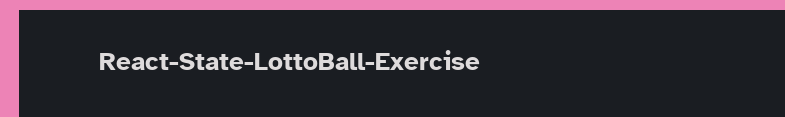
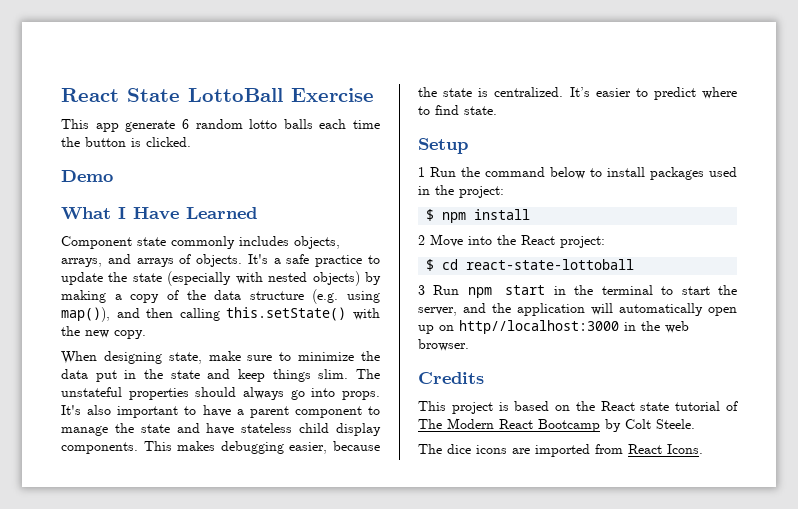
[99,50,480,70] React-State-LottoBall-Exercise -> [61,88,374,102] [61,119,380,132] [61,137,191,147] [61,170,113,182] [61,207,257,220] [61,236,340,249] [61,254,380,267] [61,271,381,286] [61,289,380,304] [61,307,380,322] [61,326,146,339] [61,351,380,364] [61,369,380,382] [61,387,380,400] [61,405,380,418] [61,423,381,436] [61,441,380,454] [418,87,737,100] [418,105,497,115] [418,138,468,154] [418,167,737,180] [418,185,504,198] [426,209,531,223] [418,234,605,248] [426,259,635,271] [418,285,737,298] [418,303,737,316] [418,320,689,334] [418,339,469,351] [418,372,484,384] [418,401,738,414] [418,418,695,432] [418,444,703,457] React State LottoBall Exercise // This app generate 6 random lotto balls each time the button is clicked. // Demo // What I Have Learned // Component state commonly includes objects, arrays, and arrays of objects. It's a safe practice to update the state (especially with nested objects) by making a copy of the data structure (e.g. using map()), and then calling this.setState() with the new copy. // When designing state, make sure to minimize the data put in the state and keep things slim. The unstateful properties should always go into props. It's also important to have a parent component to manage the state and have stateless child display components. This makes debugging easier, because the state is centralized. It’s easier to predict where to find state. // Setup // 1 Run the command below to install packages used in the project: // $ npm install // 2 Move into the React project: // $ cd react-state-lottoball // 3 Run npm start in the terminal to start the server, and the application will automatically open up on http//localhost:3000 in the web browser. // Credits // This project is based on the React state tutorial of The Modern React Bootcamp by Colt Steele. // The dice icons are imported from React Icons.

